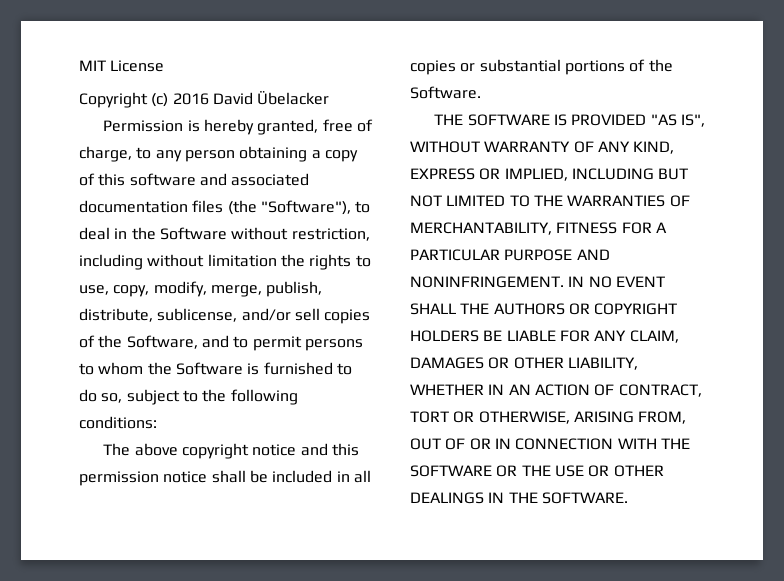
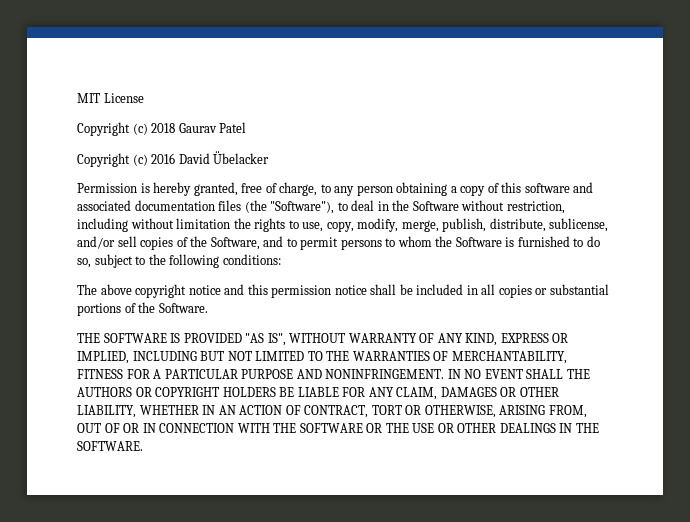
(165, 66) none -> [77,122,247,136] // Copyright (c) 2018 Gaurav Patel

